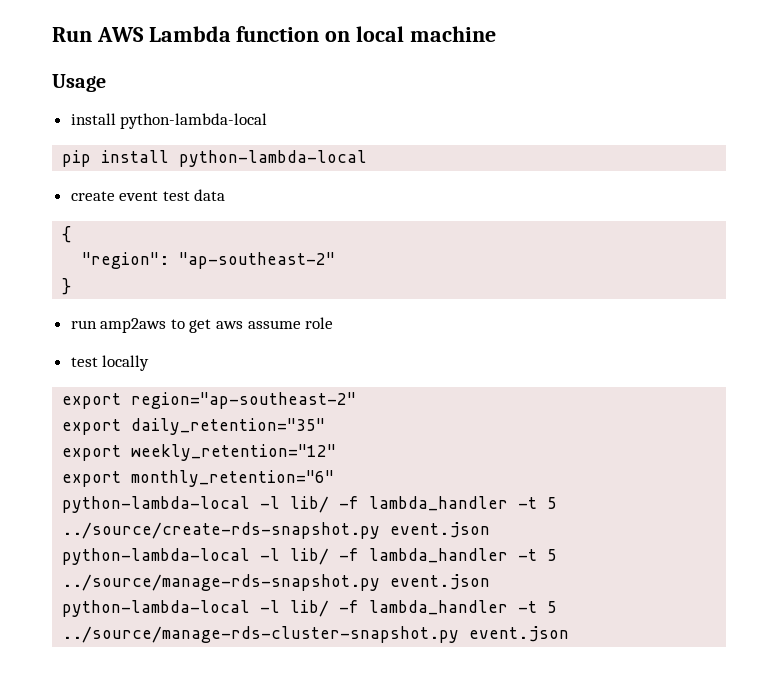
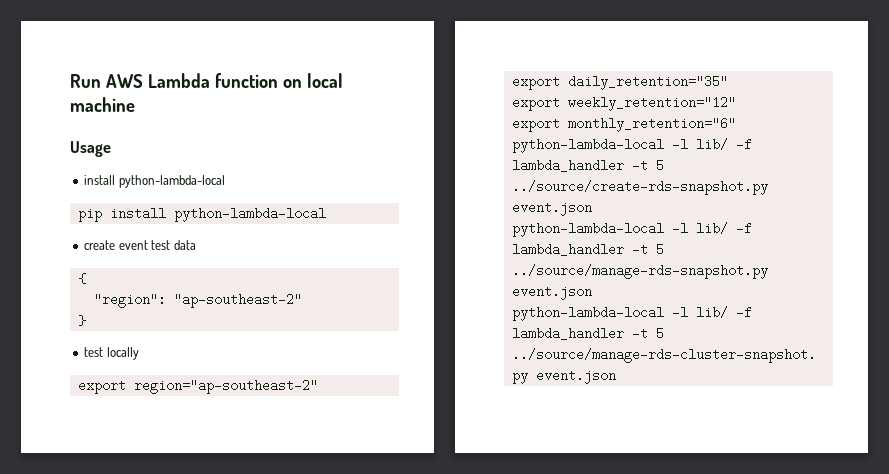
[70,317,334,333] // run amp2aws to get aws assume role -> (86, 320) none

